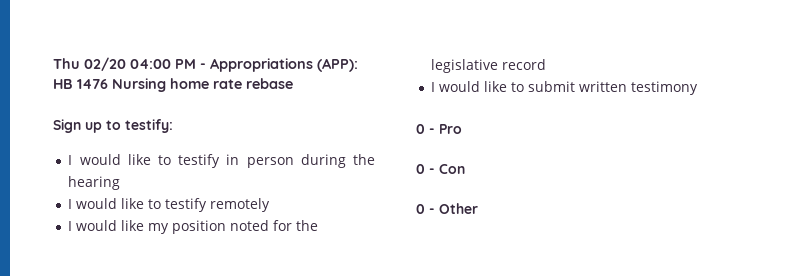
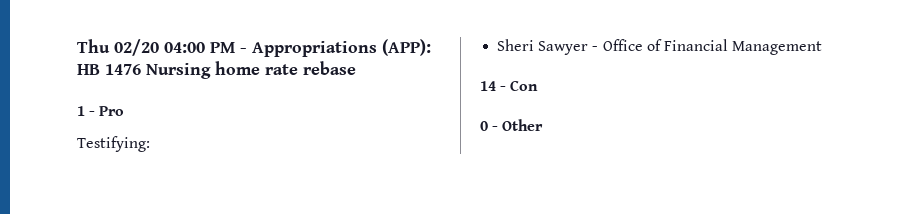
[53,119,173,133] [68,154,375,168] [68,176,121,190] [68,198,271,212] [68,220,319,234] [431,59,547,73] [431,81,699,95] [416,124,462,134] [416,164,425,174] Sign up to testify: // I would like to testify in person during the hearing // I would like to testify remotely // I would like my position noted for the legislative record // I would like to submit written testimony // 0 - Pro // 0 -> [77,106,125,116] [77,136,150,152] [497,39,823,55] [480,81,496,91] 1 - Pro // Testifying: // Sheri Sawyer - Office of Financial Management // 14

